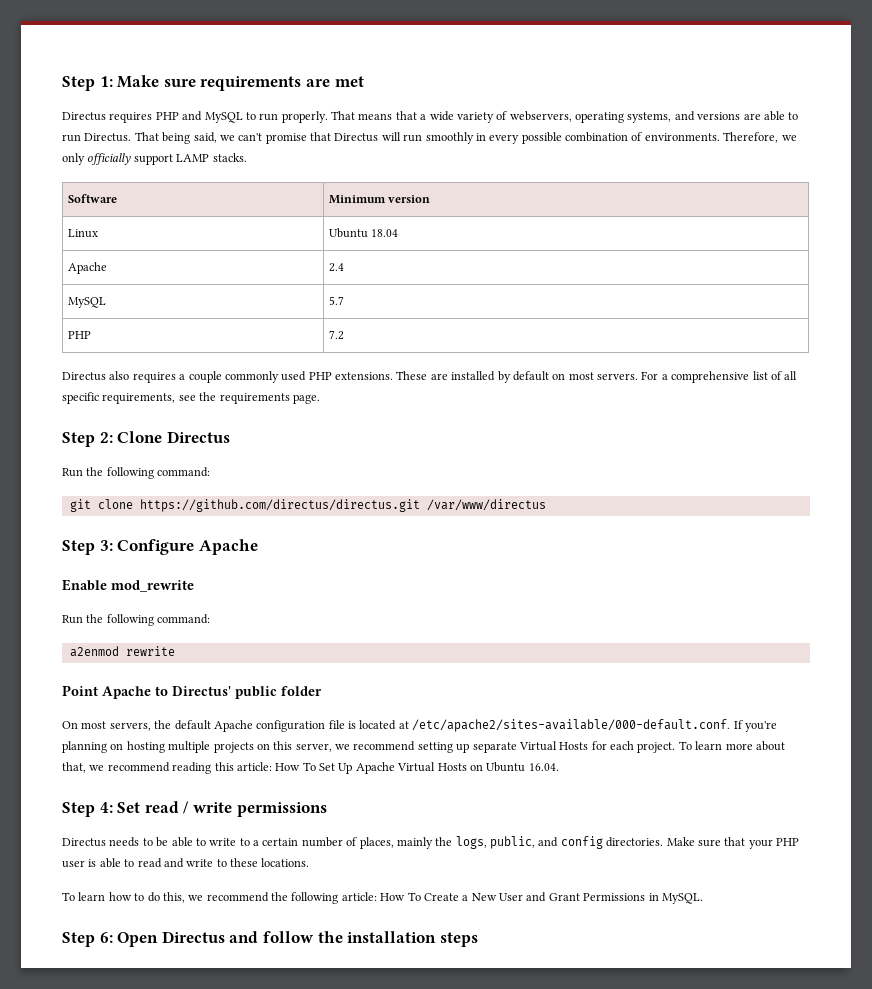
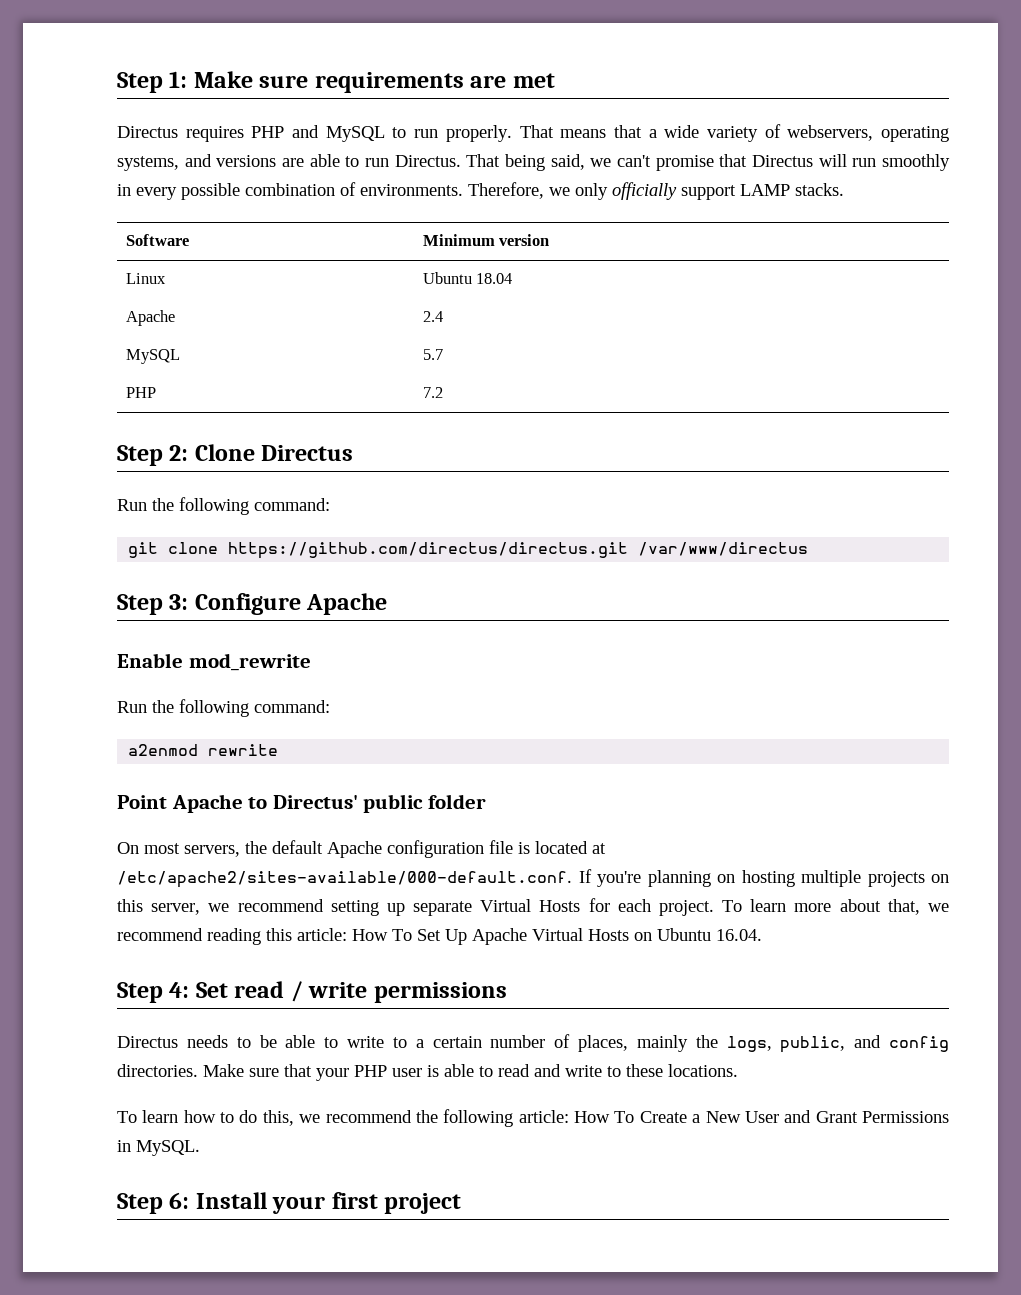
[62,371,798,383] [62,392,320,404] // Directus also requires a couple commonly used PHP extensions. These are installed by default on most servers. For a comprehensive list of all specific requirements, see the requirements page. -> (443, 392) none
[117,931,478,947] Open Directus and follow the installation steps -> [195,1192,462,1214] Install your first project

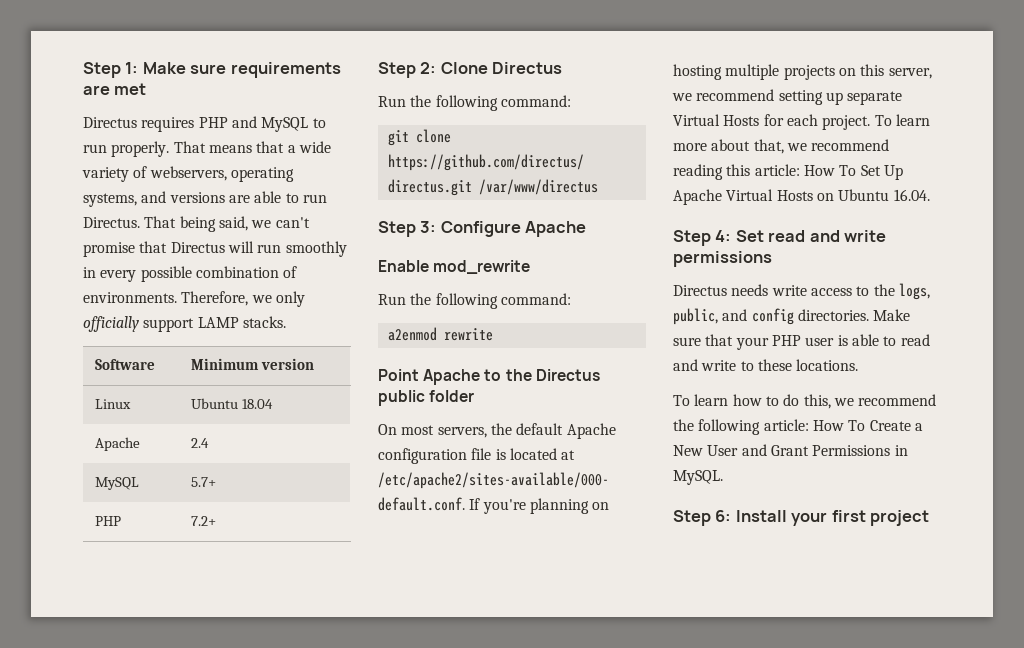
[422,349,443,360] 5.7 -> [190,477,216,487] 5.7+
[422,387,443,398] 7.2 -> [190,516,216,526] 7.2+
[272,795,358,809] Directus' -> [505,369,600,381] the Directus
[290,981,303,1002] / -> [809,230,840,242] and
[236,1034,688,1052] to be able to write to a certain number of places, mainly -> [771,285,870,296] write access to

